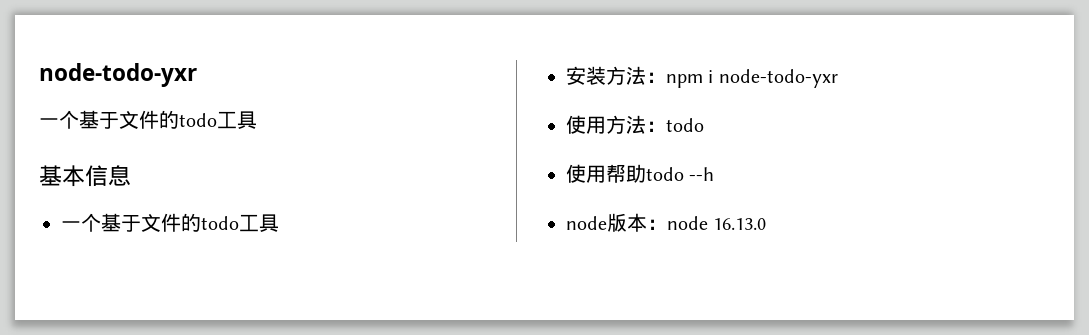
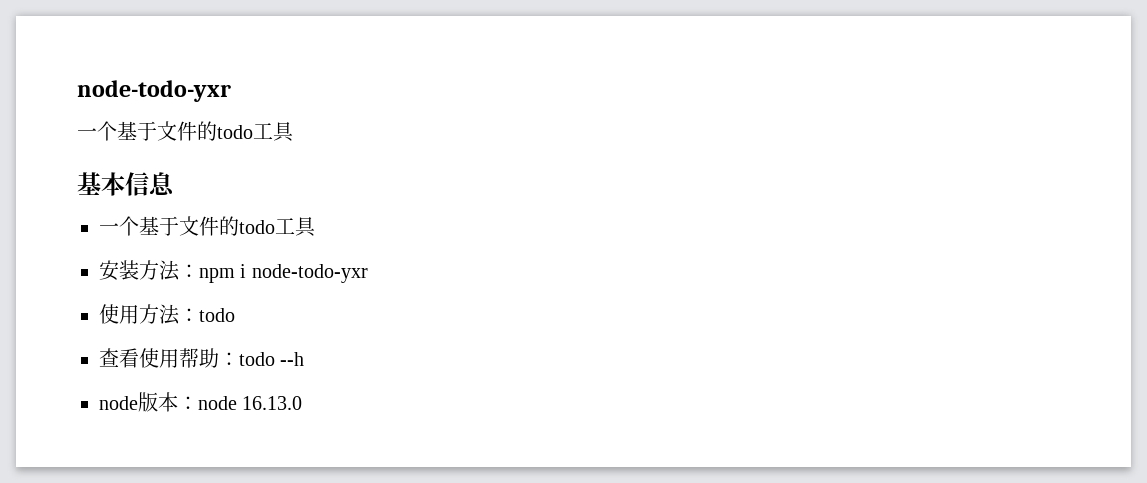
(704, 125) none -> [99,348,139,368] 查看
(646, 173) none -> [219,352,239,366] ：

